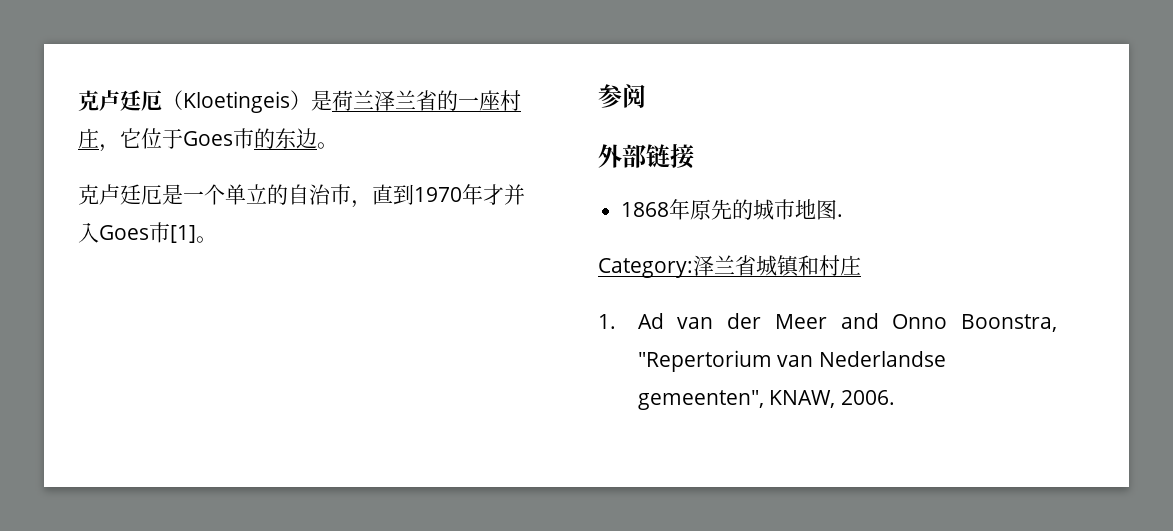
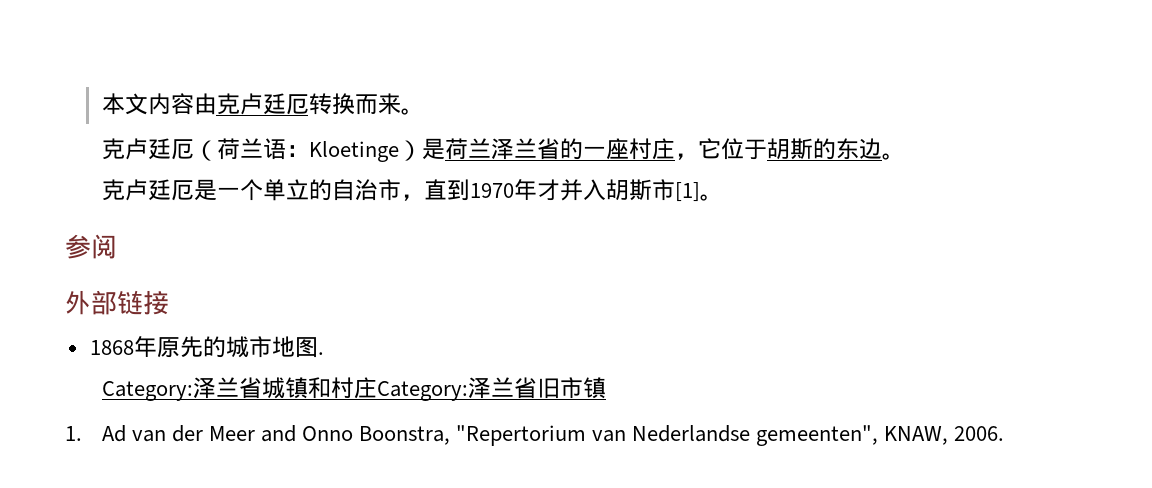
[78,90,290,113] 克卢廷厄（Kloetingeis -> [101,93,424,115] [102,138,400,162] 本文内容由克卢廷厄转换而来。 // 克卢廷厄（荷兰语：Kloetinge
[183,128,254,149] Goes市 -> [767,138,814,160] 胡斯
[99,225,149,240] Goes -> [606,179,653,201] 胡斯
(861, 265) none -> [377,377,607,401] Category:泽兰省旧市镇

